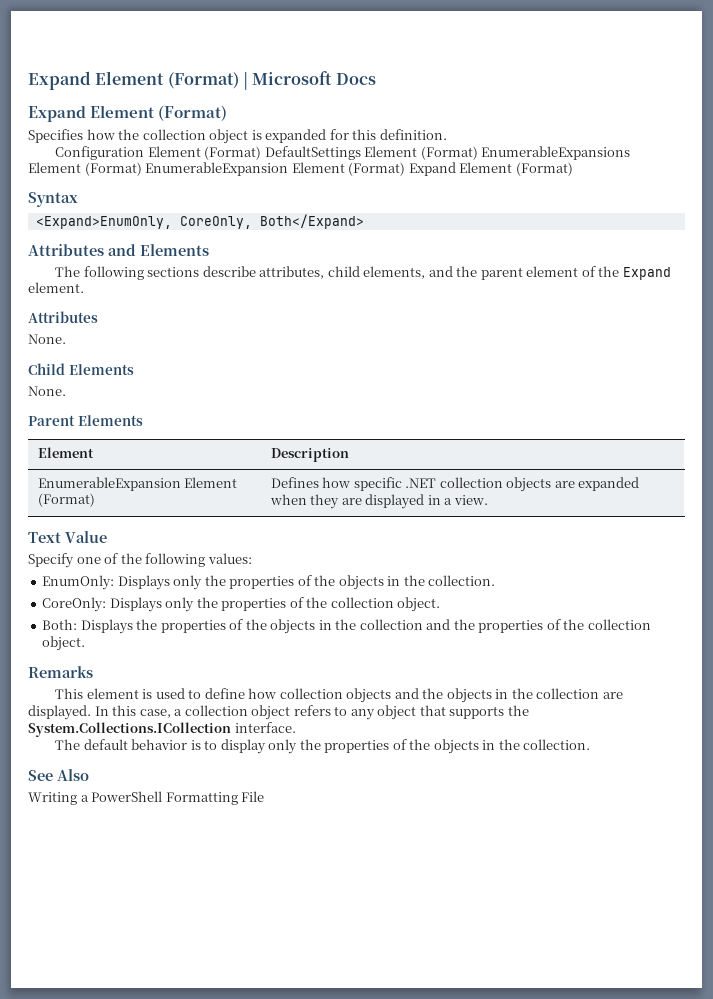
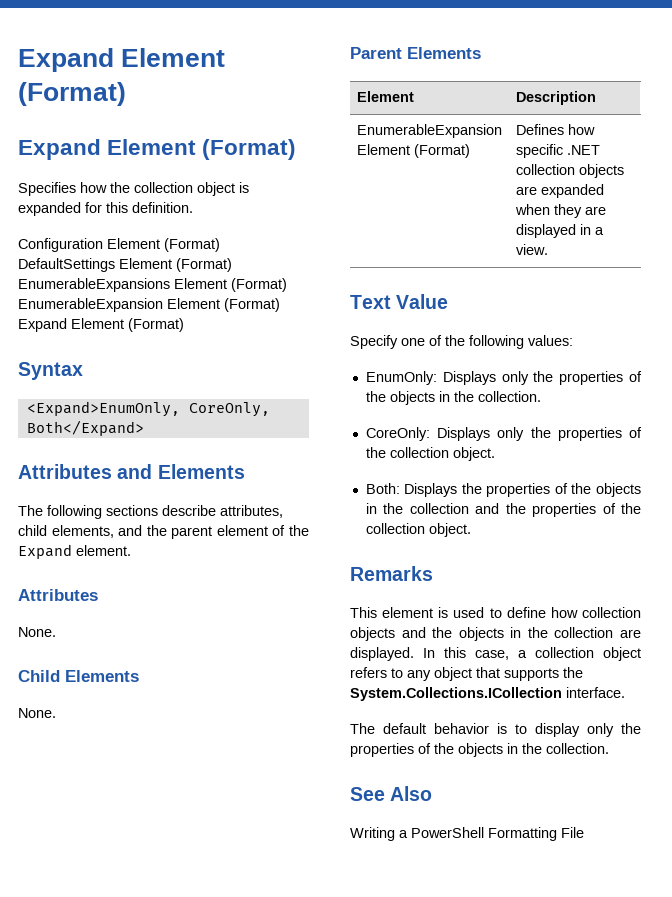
[28,71,376,90] Expand Element (Format) | Microsoft Docs -> [18,48,226,72] [18,82,126,106] Expand Element (Format)

